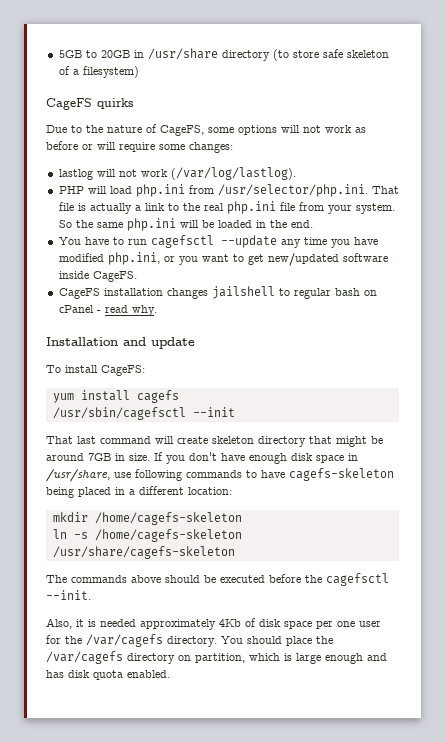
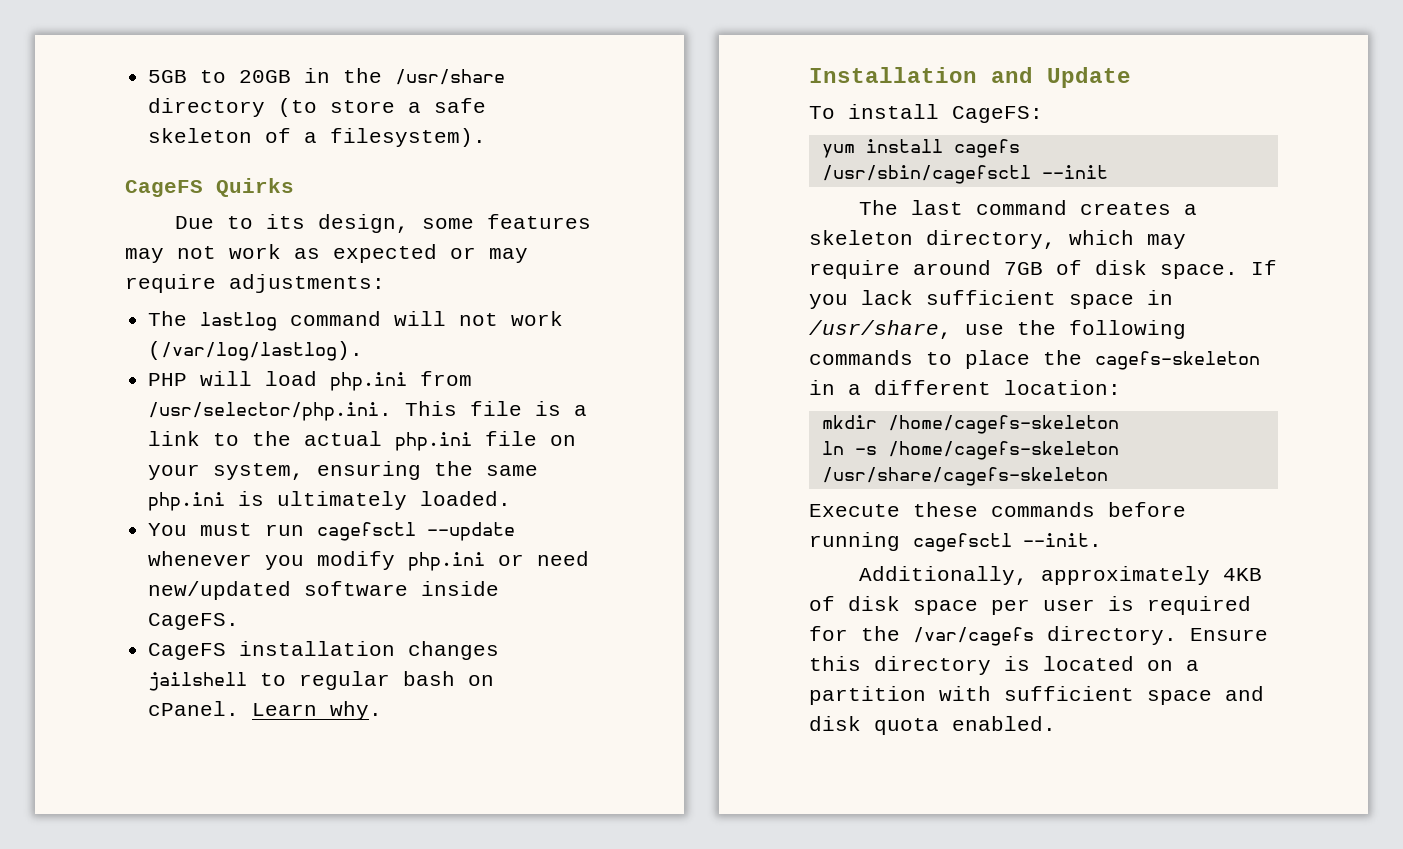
(144, 54) none -> [343,68,383,83] the
(319, 54) none -> [408,102,422,113] a
[82,66,139,78] [46,98,133,110] filesystem) // CageFS quirks -> [330,128,487,147] [125,178,294,197] filesystem). // CageFS Quirks
[86,124,366,136] [46,141,233,153] [58,169,93,180] the nature of CageFS, some options will not work as before or will require some changes: // lastlog -> [266,214,592,233] [125,244,528,263] [125,274,385,293] [148,311,382,331] its design, some features may not work as expected or may require adjustments: // The lastlog command
[371,186,399,194] That -> [405,401,458,416] This
[89,203,132,214] actually -> (562, 408) none
[203,203,224,211] real -> [304,431,383,446] actual
[298,202,395,214] [58,218,313,231] [58,237,124,245] from your system. So the same php.ini will be loaded in the end. // You have to -> [550,435,577,446] [148,461,539,480] [148,491,512,511] [148,523,253,536] on your system, ensuring the same php.ini is ultimately loaded. // You must
[280,237,378,248] [58,252,264,265] any time you have modified php.ini, or you want to get -> [148,551,590,571] whenever you modify php.ini or need
[58,305,128,313] cPanel - read -> [148,701,318,716] cPanel. Learn
[151,337,195,349] update -> [1047,67,1131,88] Update
[46,436,73,444] That -> [859,200,899,215] The
[155,436,383,447] [46,452,313,464] will create skeleton directory that might be around 7GB in size. If you don't have enough disk -> [1080,202,1198,215] [809,230,1186,249] [809,260,1277,279] [809,290,1056,309] creates a skeleton directory, which may require around 7GB of disk space. If you lack sufficient
(131, 475) none -> [1017,320,1056,335] the
[261,468,394,481] [46,487,111,498] have cagefs-skeleton being placed -> [965,350,1260,370] place the cagefs-skeleton
[46,573,389,586] [46,590,91,600] [46,618,241,630] The commands above should be executed before the cagefsctl --init. // Also, it is needed approximately 4Kb -> [809,502,1186,517] [809,532,1102,552] [859,566,1263,585] Execute these commands before running cagefsctl --init. // Additionally, approximately 4KB
[337,621,381,627] one user -> [1043,596,1251,615] user is required
[221,636,333,646] [46,651,387,664] [46,670,64,678] You should place the /var/cagefs directory on partition, which is large enough and has -> [1190,628,1268,641] [809,656,1199,675] [809,686,1264,705] Ensure this directory is located on a partition with sufficient space and

